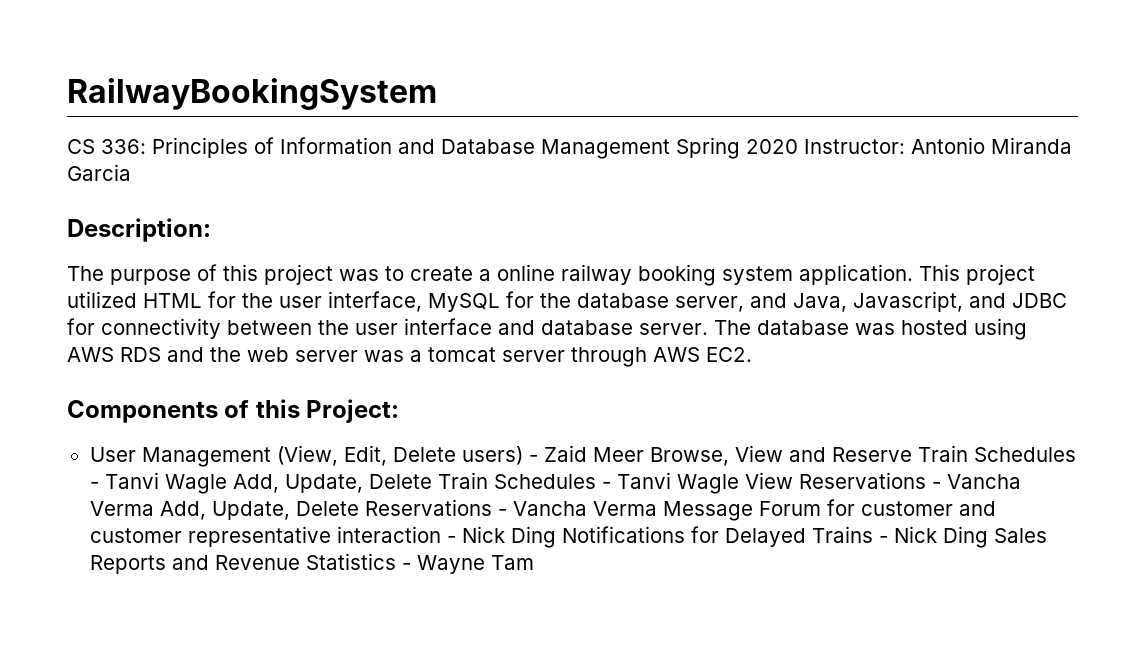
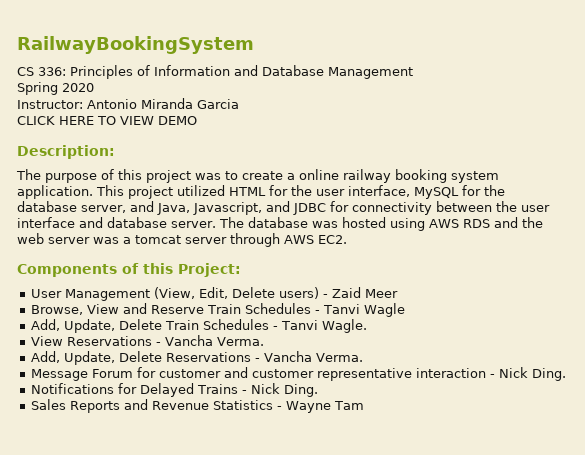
(670, 149) none -> (413, 73) //
(798, 146) none -> (94, 87) //
(131, 172) none -> [17,116,197,125] // CLICK HERE TO VIEW DEMO
(644, 454) none -> (398, 293) //
(227, 484) none -> (405, 310) //
[676,474,739,494] Wagle -> [321,319,367,333] Wagle. //
[89,501,154,516] Verma -> [216,337,264,346] Verma. //
[592,501,657,516] Verma -> [315,353,363,362] Verma. //
[510,526,556,548] Ding -> [531,368,566,381] Ding. //
[942,526,988,548] Ding -> [283,384,318,397] Ding. //

